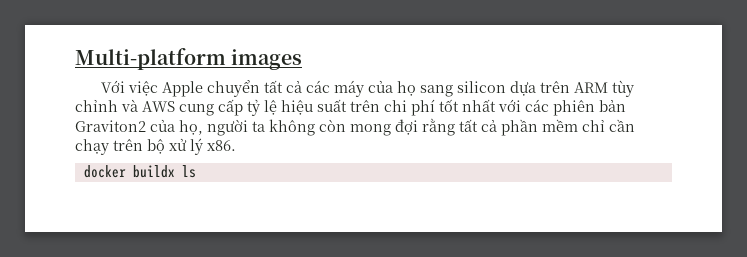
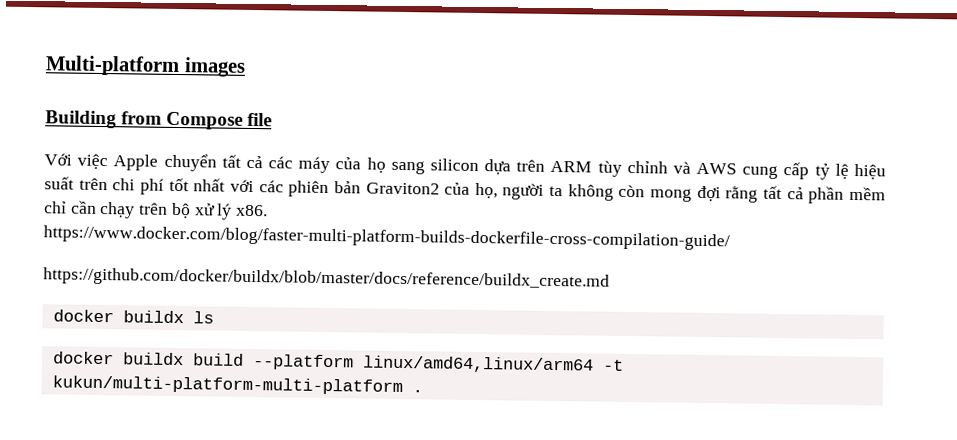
(303, 59) none -> [45,110,273,130] // Building from Compose file
(236, 145) none -> [43,225,730,251] [43,267,610,291] https://www.docker.com/blog/faster-multi-platform-builds-dockerfile-cross-compilation-guide/ // https://github.com/docker/buildx/blob/master/docs/reference/buildx_create.md
(196, 171) none -> [52,351,624,374] [51,375,423,396] // docker buildx build --platform linux/amd64,linux/arm64 -t kukun/multi-platform-multi-platform .

